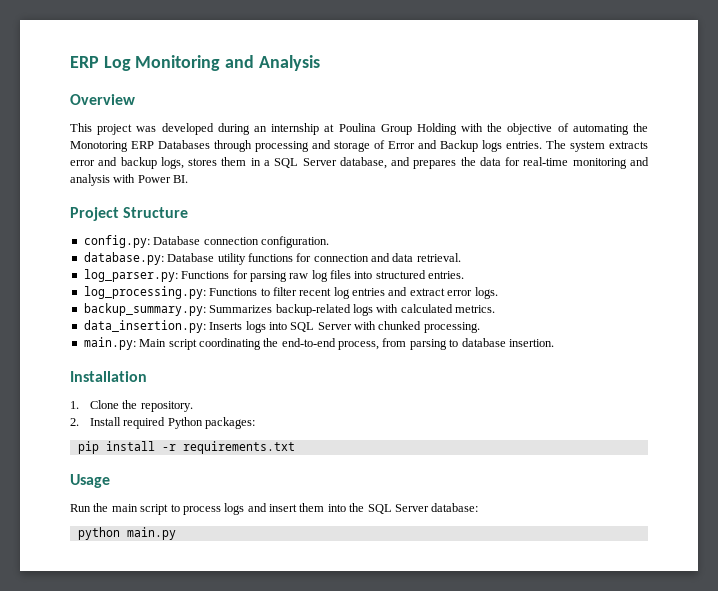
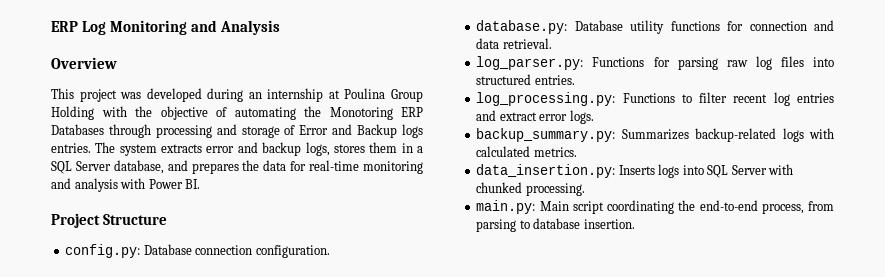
[70,371,147,382] [70,400,193,412] [70,417,256,429] [77,441,295,454] [70,474,110,488] [70,503,479,515] [77,527,176,540] // Installation // 1. Clone the repository. // 2. Install required Python packages: // pip install -r requirements.txt // Usage // Run the main script to process logs and insert them into the SQL Server database: // python main.py -> (635, 224) none

